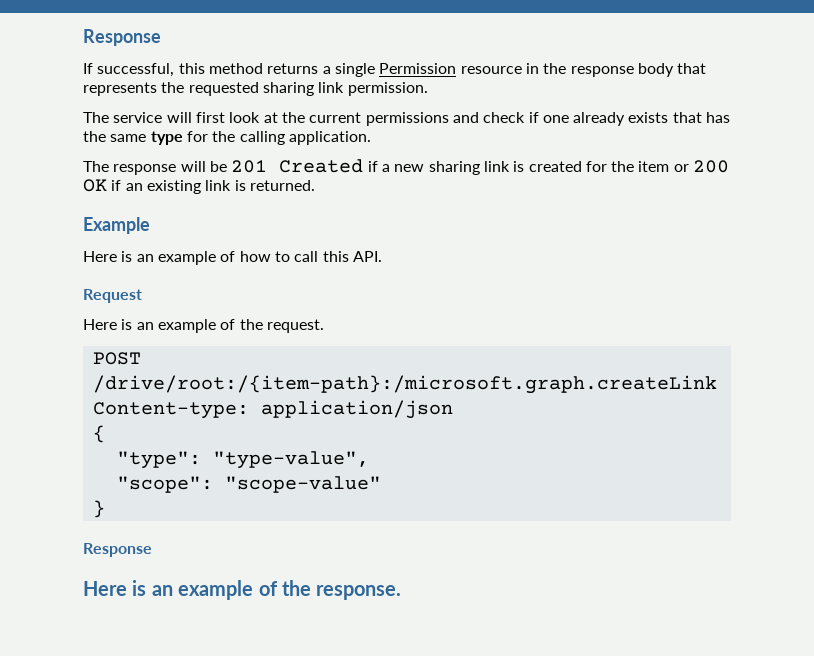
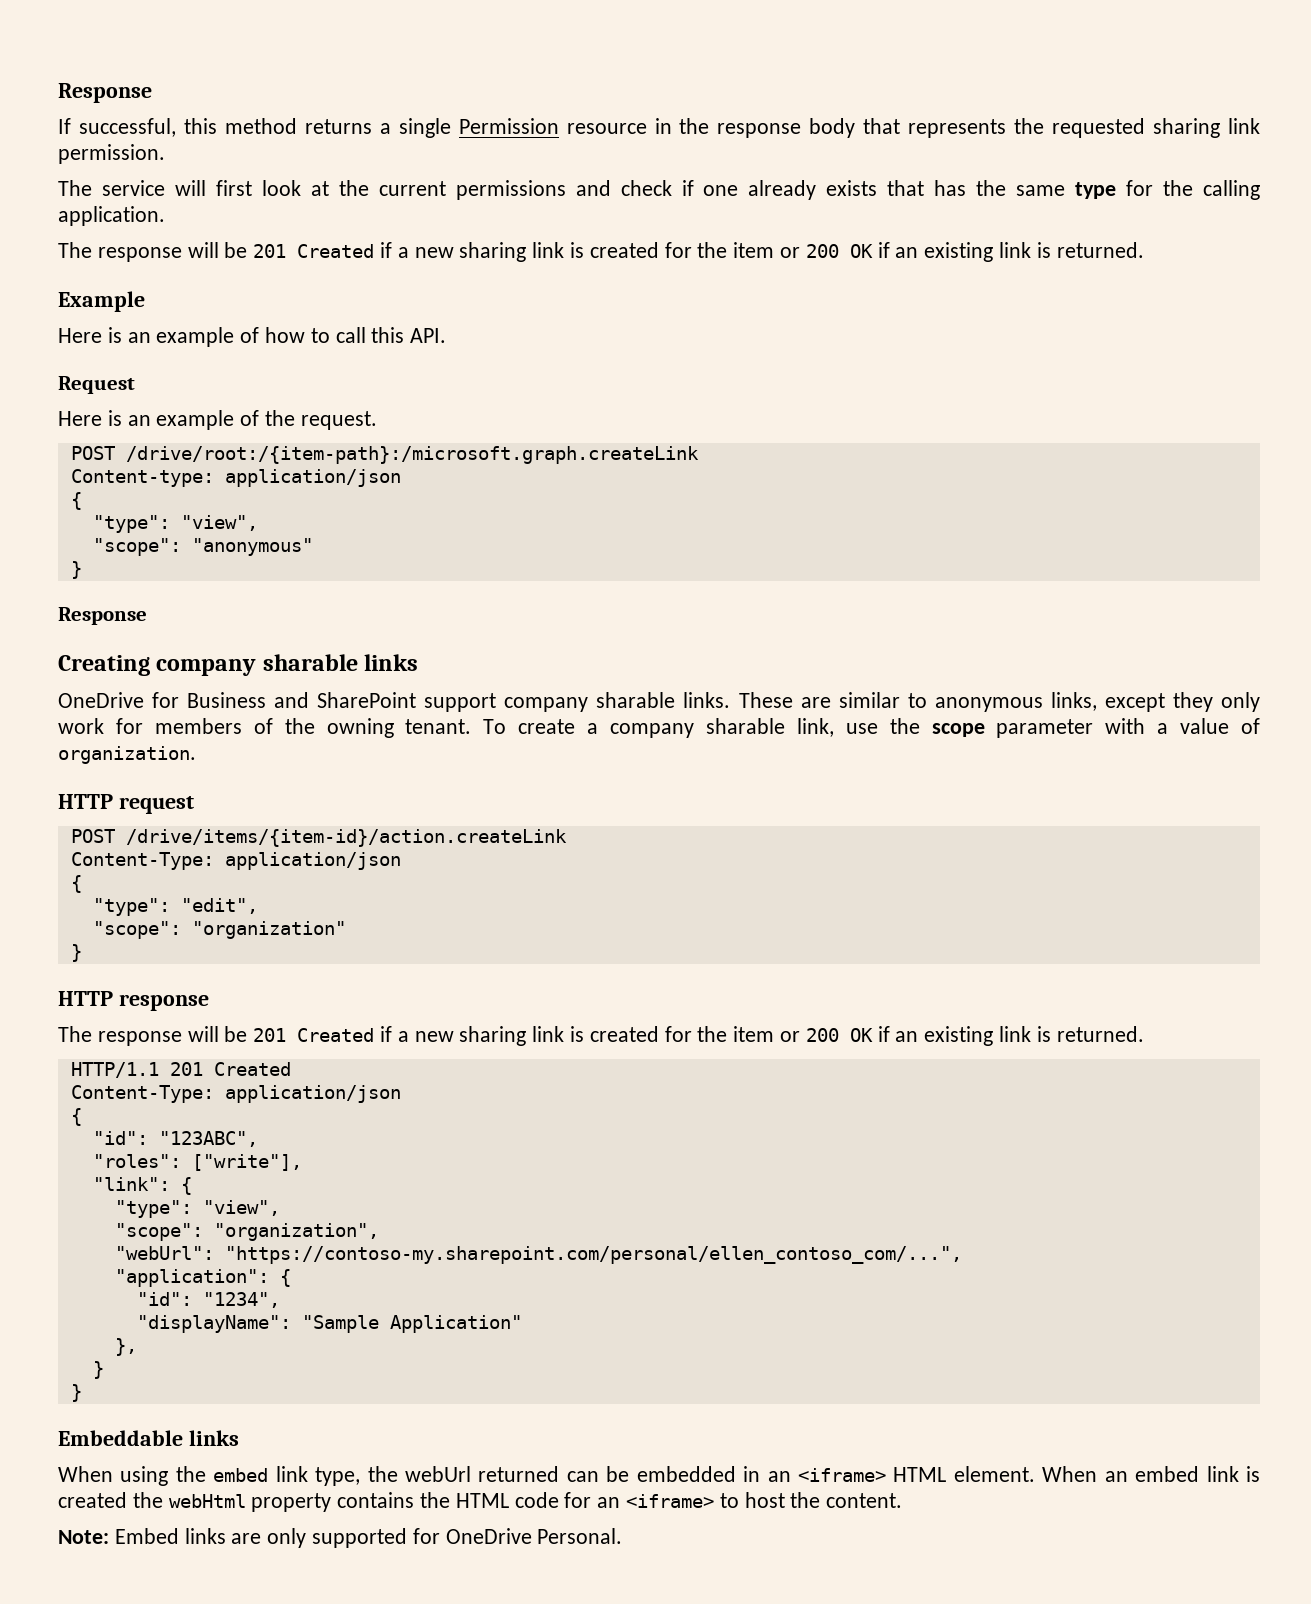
[212,451,369,469] [116,476,381,493] "type-value", // "scope": "scope-value" -> [180,515,258,531] [92,538,313,556] "view", // "scope": "anonymous"
[83,580,402,600] Here is an example of the response. -> [58,654,419,676] [58,692,1260,712] [58,718,1260,738] [58,746,196,764] [58,794,194,814] [70,829,567,847] [70,852,401,870] [70,875,82,893] [92,898,258,916] [92,921,346,939] [70,944,82,962] [58,991,209,1011] [58,1026,1144,1046] [70,1062,291,1078] [70,1085,401,1103] [70,1108,82,1126] [92,1131,258,1147] [92,1154,302,1171] [92,1177,192,1195] [114,1200,280,1218] [114,1223,379,1241] [114,1246,962,1264] [114,1269,291,1287] [136,1292,280,1308] [136,1315,522,1333] [114,1338,137,1356] [92,1361,104,1379] [70,1384,82,1402] [58,1430,239,1446] [58,1466,1260,1486] [58,1492,903,1512] [58,1528,623,1548] Creating company sharable links // OneDrive for Business and SharePoint support company sharable links. These are similar to anonymous links, except they only work for members of the owning tenant. To create a company sharable link, use the scope parameter with a value of organization. // HTTP request // POST /drive/items/{item-id}/action.createLink // Content-Type: application/json // { // "type": "edit", // "scope": "organization" // } // HTTP response // The response will be 201 Created if a new sharing link is created for the item or 200 OK if an existing link is returned. // HTTP/1.1 201 Created // Content-Type: application/json // { // "id": "123ABC", // "roles": ["write"], // "link": { // "type": "view", // "scope": "organization", // "webUrl": "https://contoso-my.sharepoint.com/personal/ellen_contoso_com/...", // "application": { // "id": "1234", // "displayName": "Sample Application" // }, // } // } // Embeddable links // When using the embed link type, the webUrl returned can be embedded in an <iframe> HTML element. When an embed link is created the webHtml property contains the HTML code for an <iframe> to host the content. // Note: Embed links are only supported for OneDrive Personal.

